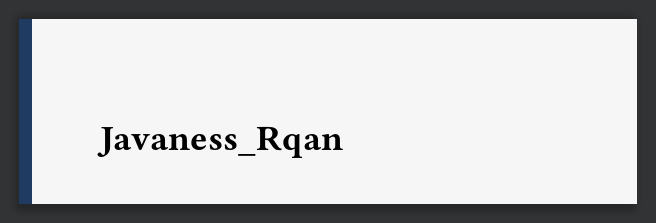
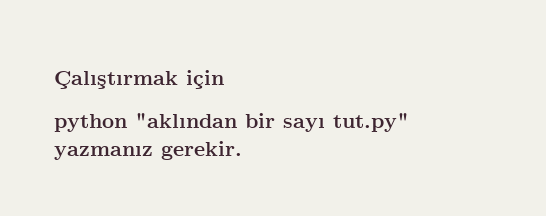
[97,126,343,158] Javaness_Rqan -> [54,70,224,89] [54,113,409,132] [54,141,242,160] Çalıştırmak için // python "aklından bir sayı tut.py" yazmanız gerekir.

